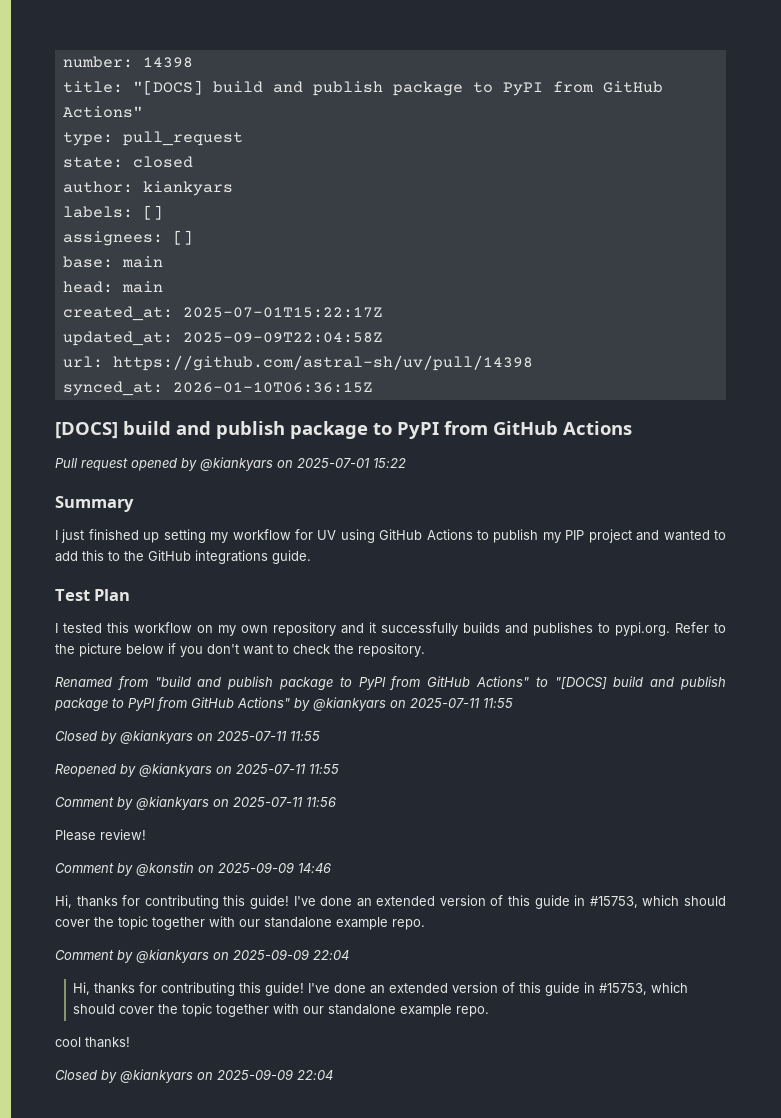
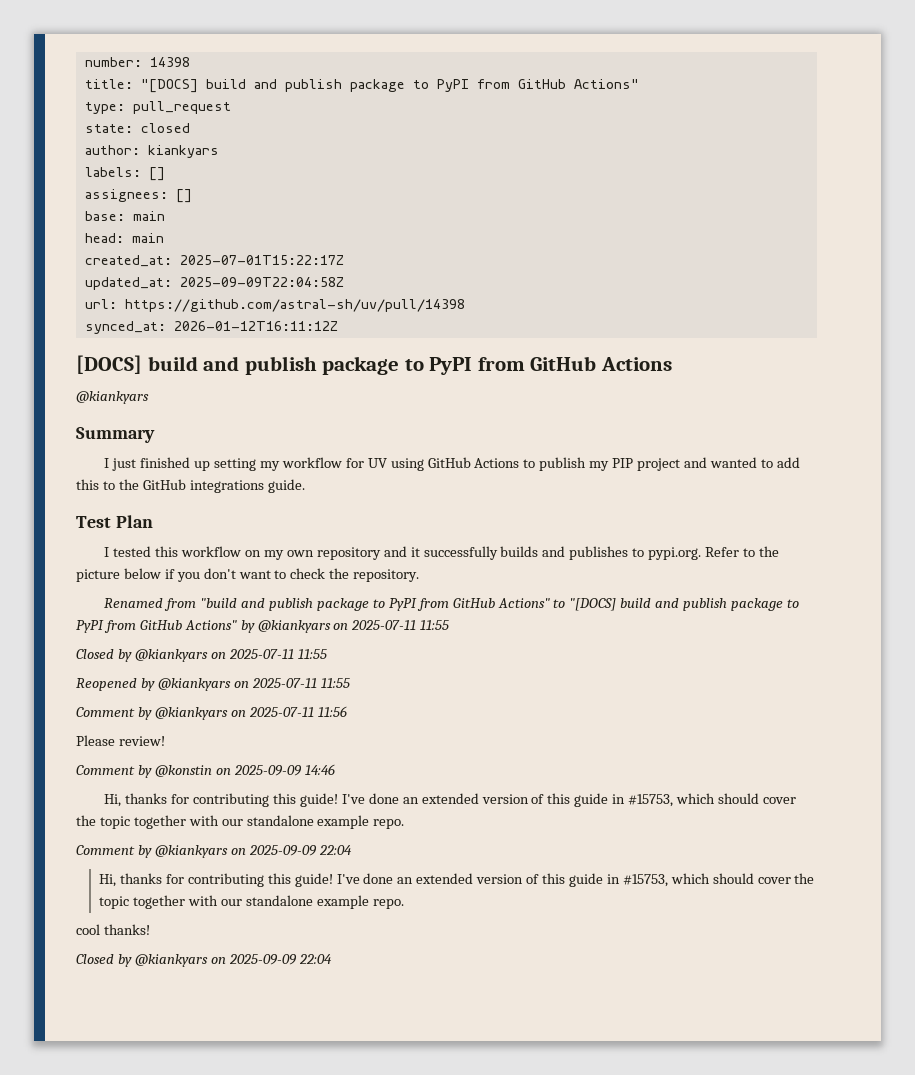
[172,382,373,393] 2026-01-10T06:36:15Z -> [173,321,338,331] 2026-01-12T16:11:12Z
[55,457,406,471] Pull request opened by @kiankyars on 2025-07-01 15:22 -> [76,391,149,404] @kiankyars

